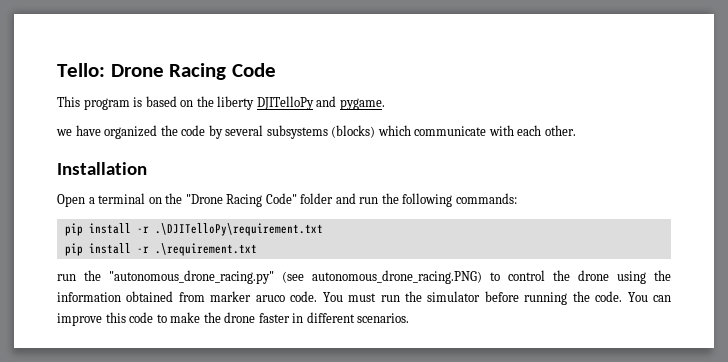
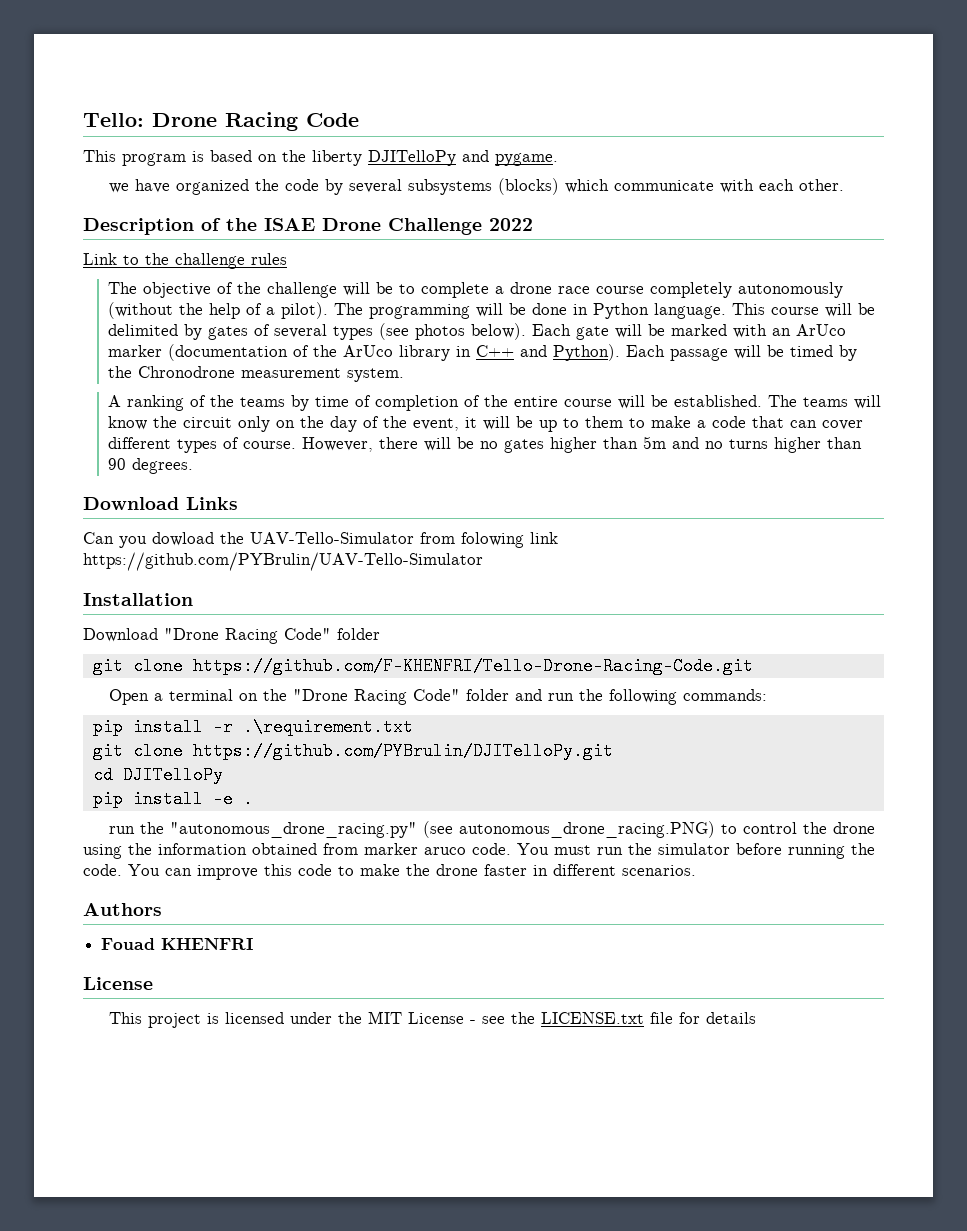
[57,162,147,175] Installation -> [83,218,533,235] [83,253,287,269] [108,282,844,298] [108,302,876,319] [108,323,847,340] [108,344,858,361] [108,366,405,382] [108,395,882,411] [108,416,864,432] [108,436,863,453] [108,458,194,474] [83,497,238,510] [83,532,558,548] [83,552,483,571] [83,593,193,606] [83,628,380,644] [92,657,753,675] Description of the ISAE Drone Challenge 2022 // Link to the challenge rules // The objective of the challenge will be to complete a drone race course completely autonomously (without the help of a pilot). The programming will be done in Python language. This course will be delimited by gates of several types (see photos below). Each gate will be marked with an ArUco marker (documentation of the ArUco library in C++ and Python). Each passage will be timed by the Chronodrone measurement system. // A ranking of the teams by time of completion of the entire course will be established. The teams will know the circuit only on the day of the event, it will be up to them to make a code that can cover different types of course. However, there will be no gates higher than 5m and no turns higher than 90 degrees. // Download Links // Can you dowload the UAV-Tello-Simulator from folowing link https://github.com/PYBrulin/UAV-Tello-Simulator // Installation // Download "Drone Racing Code" folder // git clone https://github.com/F-KHENFRI/Tello-Drone-Racing-Code.git
[154,223,323,236] [64,243,257,256] .\DJITelloPy\requirement.txt // pip install -r .\requirement.txt -> [242,718,413,736] [92,742,613,760] [92,766,223,784] [92,790,253,808] .\requirement.txt // git clone https://github.com/PYBrulin/DJITelloPy.git // cd DJITelloPy // pip install -e .
(410, 318) none -> [83,903,162,916] [101,938,254,950] [83,977,153,990] [109,1011,757,1028] // Authors // Fouad KHENFRI // License // This project is licensed under the MIT License - see the LICENSE.txt file for details

